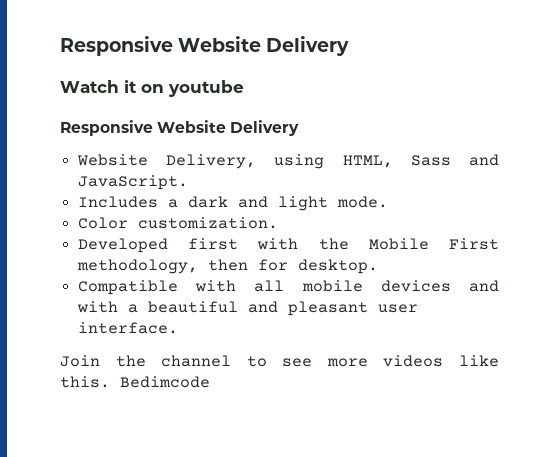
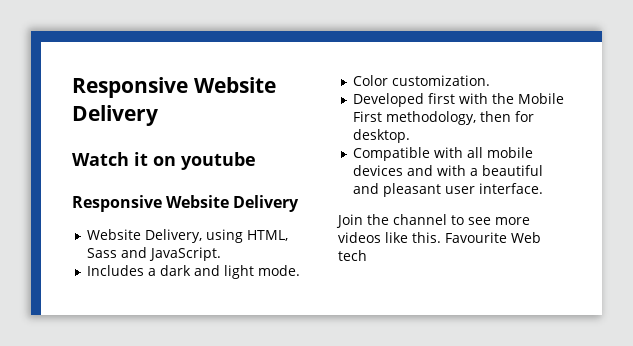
[120,376,210,388] Bedimcode -> [445,232,541,243] [338,250,367,261] Favourite Web tech

